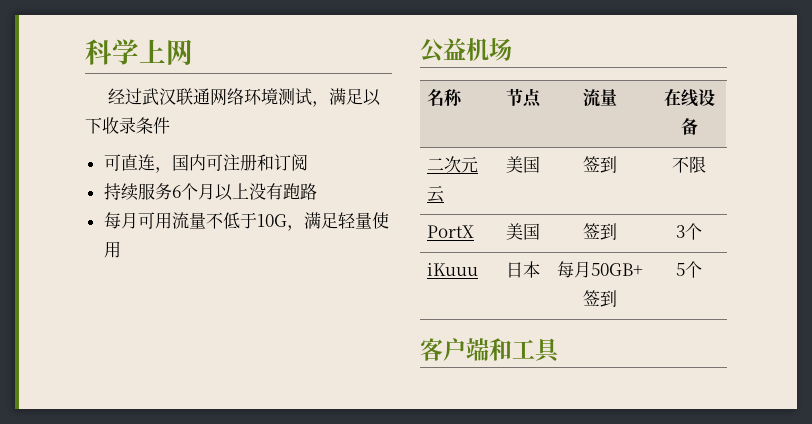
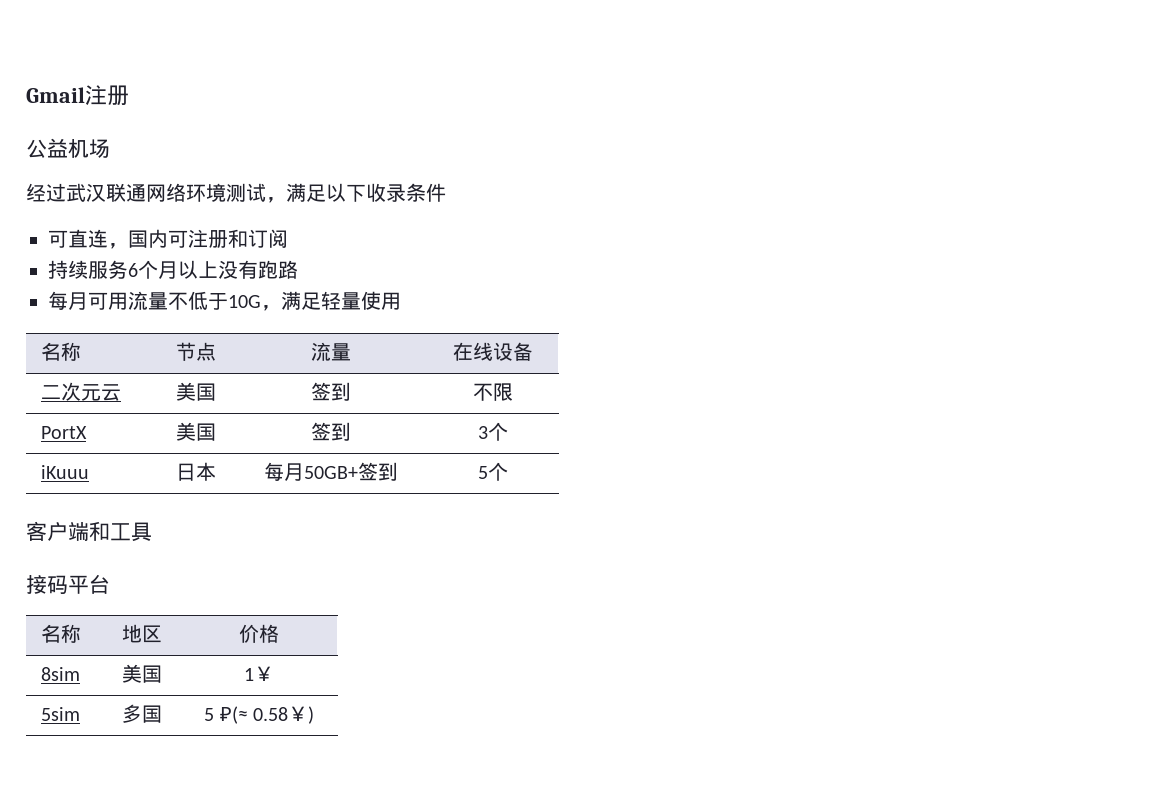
[85,39,193,65] 科学上网 -> [26,85,129,106] [26,138,110,158] Gmail注册 // 公益机场
[420,38,512,63] // 公益机场 -> (401, 301) none
(561, 350) none -> [26,574,110,594] [40,624,81,643] [122,624,162,643] [239,624,279,643] [40,667,80,681] [122,664,162,683] [244,666,274,681] [40,707,80,721] [122,704,162,723] [204,706,314,724] // 接码平台 // 名称 | 地区 | 价格 // 8sim | 美国 | 1￥ // 5sim | 多国 | 5 ₽(≈ 0.58￥)

